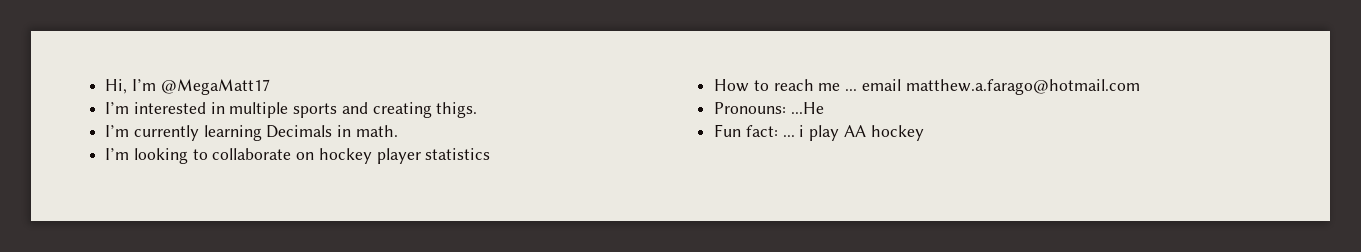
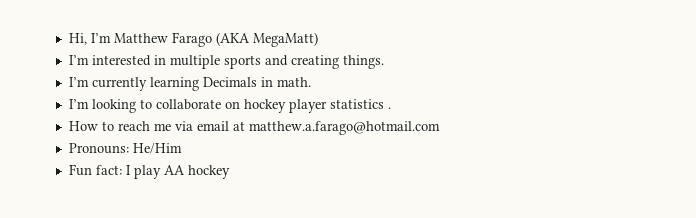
[160,79,270,95] @MegaMatt17 -> [113,32,318,47] Matthew Farago (AKA MegaMatt)
[436,102,478,118] thigs. -> [342,55,384,69] things.
(491, 154) none -> [387,107,391,109] .
[845,79,901,91] ... email -> [174,121,245,131] via email at
[790,102,824,114] ...He -> [132,143,182,154] He/Him
[782,125,805,137] ... i -> [125,165,131,175] I

